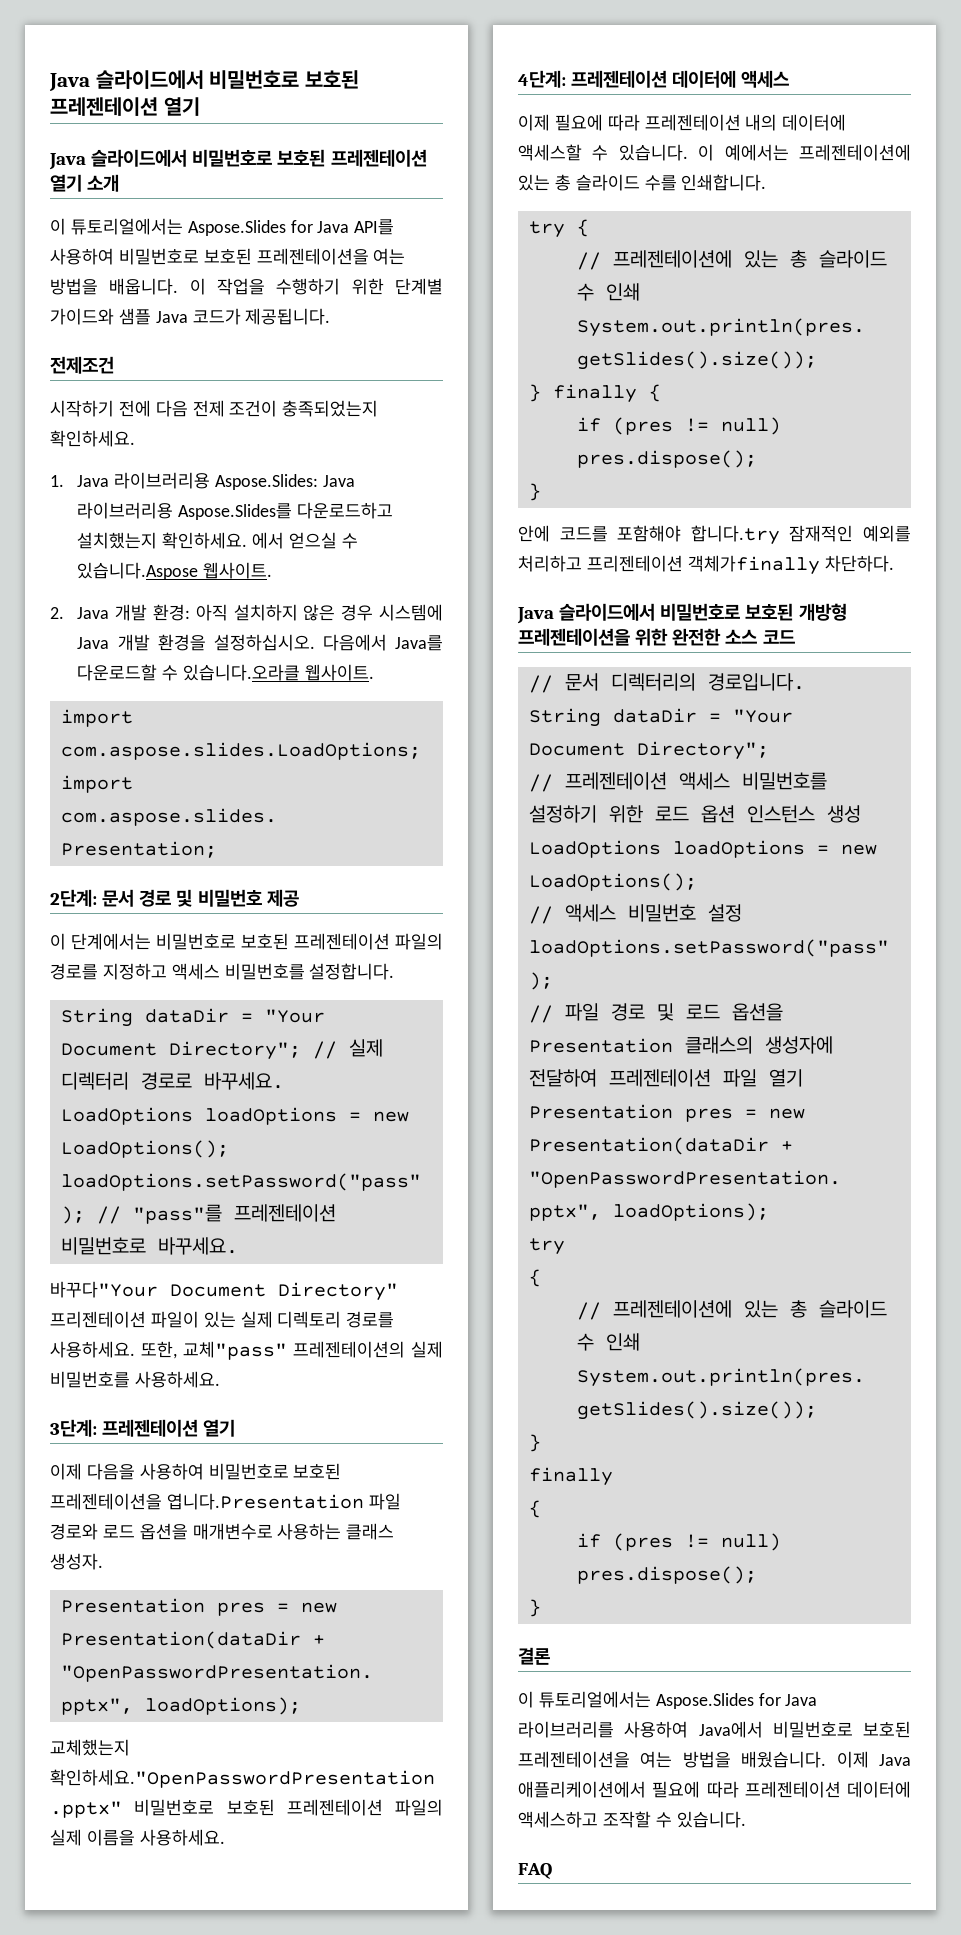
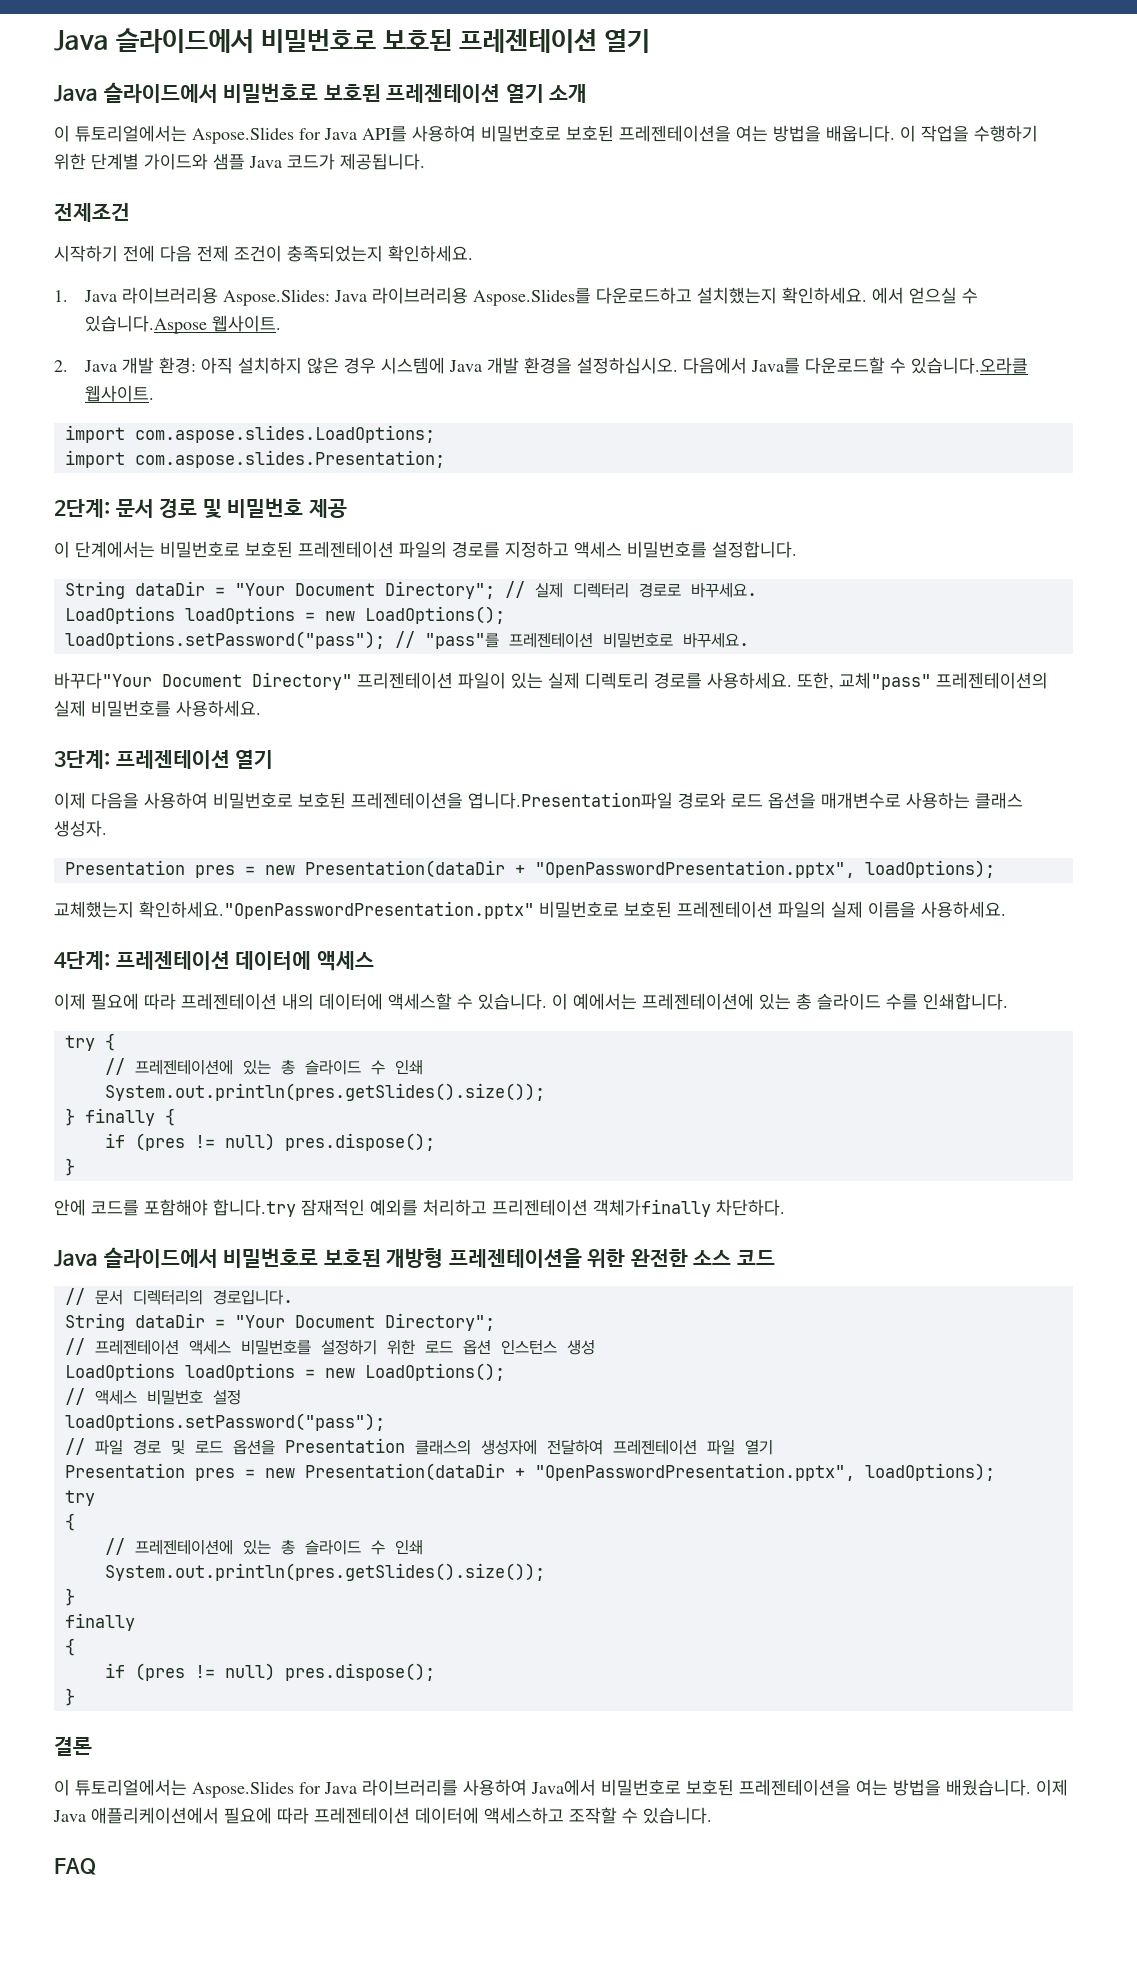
[166,1493,401,1510] 엽니다.Presentation 파일 -> [468,792,673,809] 엽니다.Presentation파일

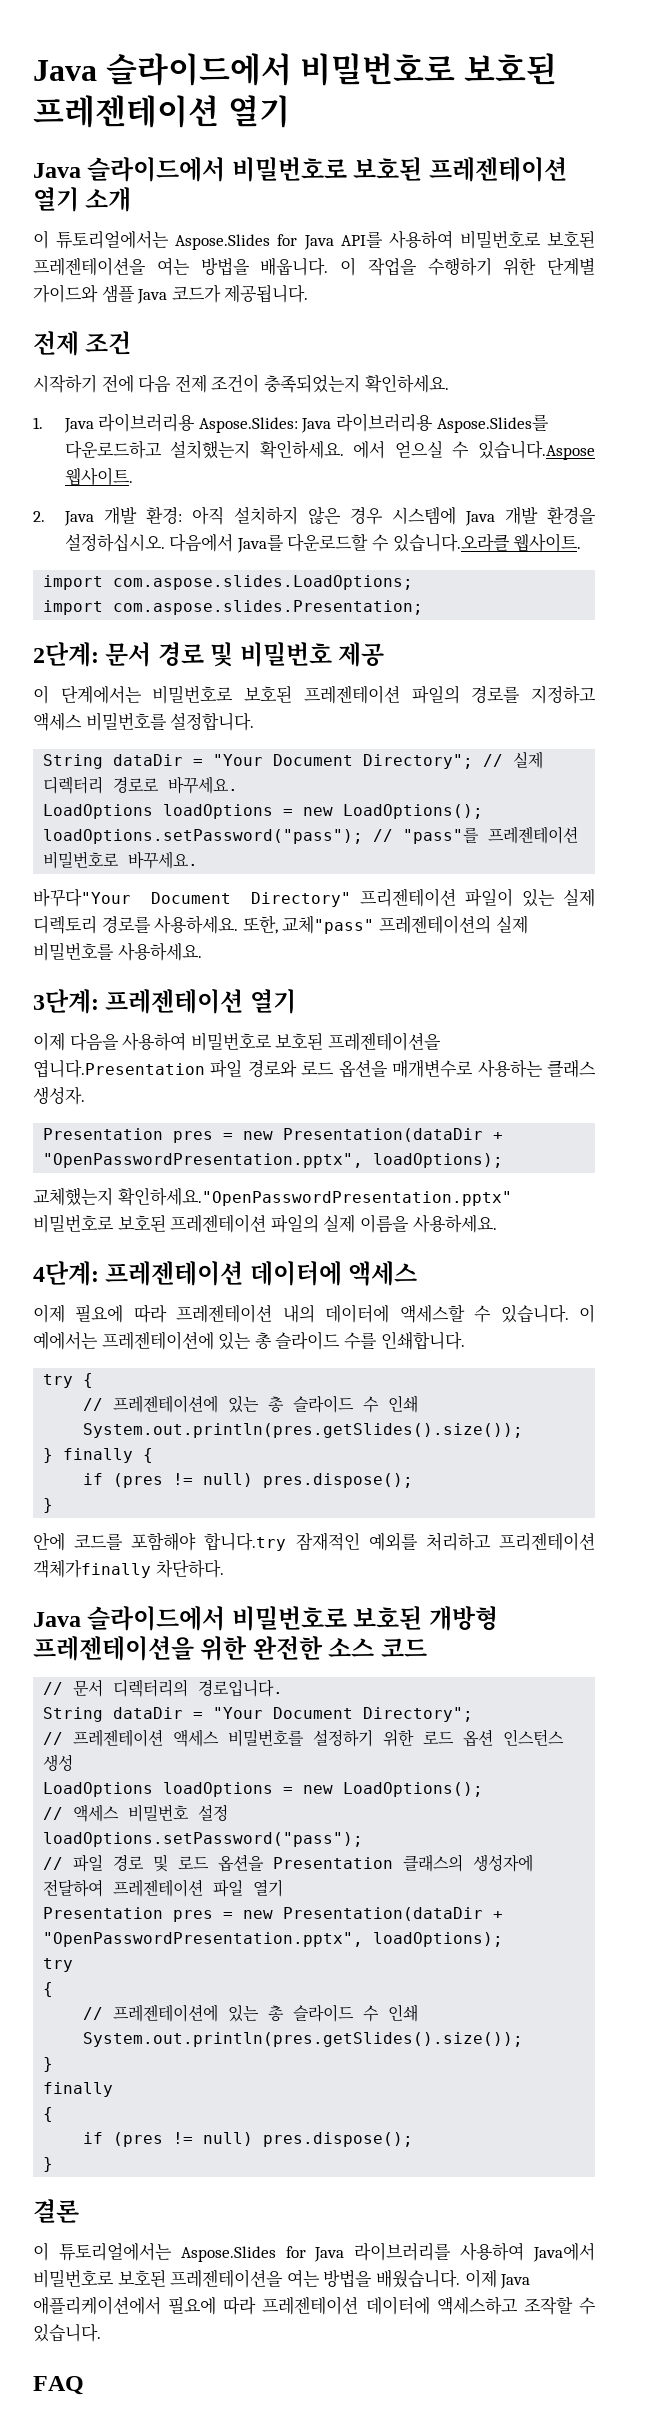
[54,203,130,222] 전제조건 -> [33,331,132,356] 전제 조건
[468,792,673,809] 엽니다.Presentation파일 -> [33,1060,243,1078] 엽니다.Presentation 파일

